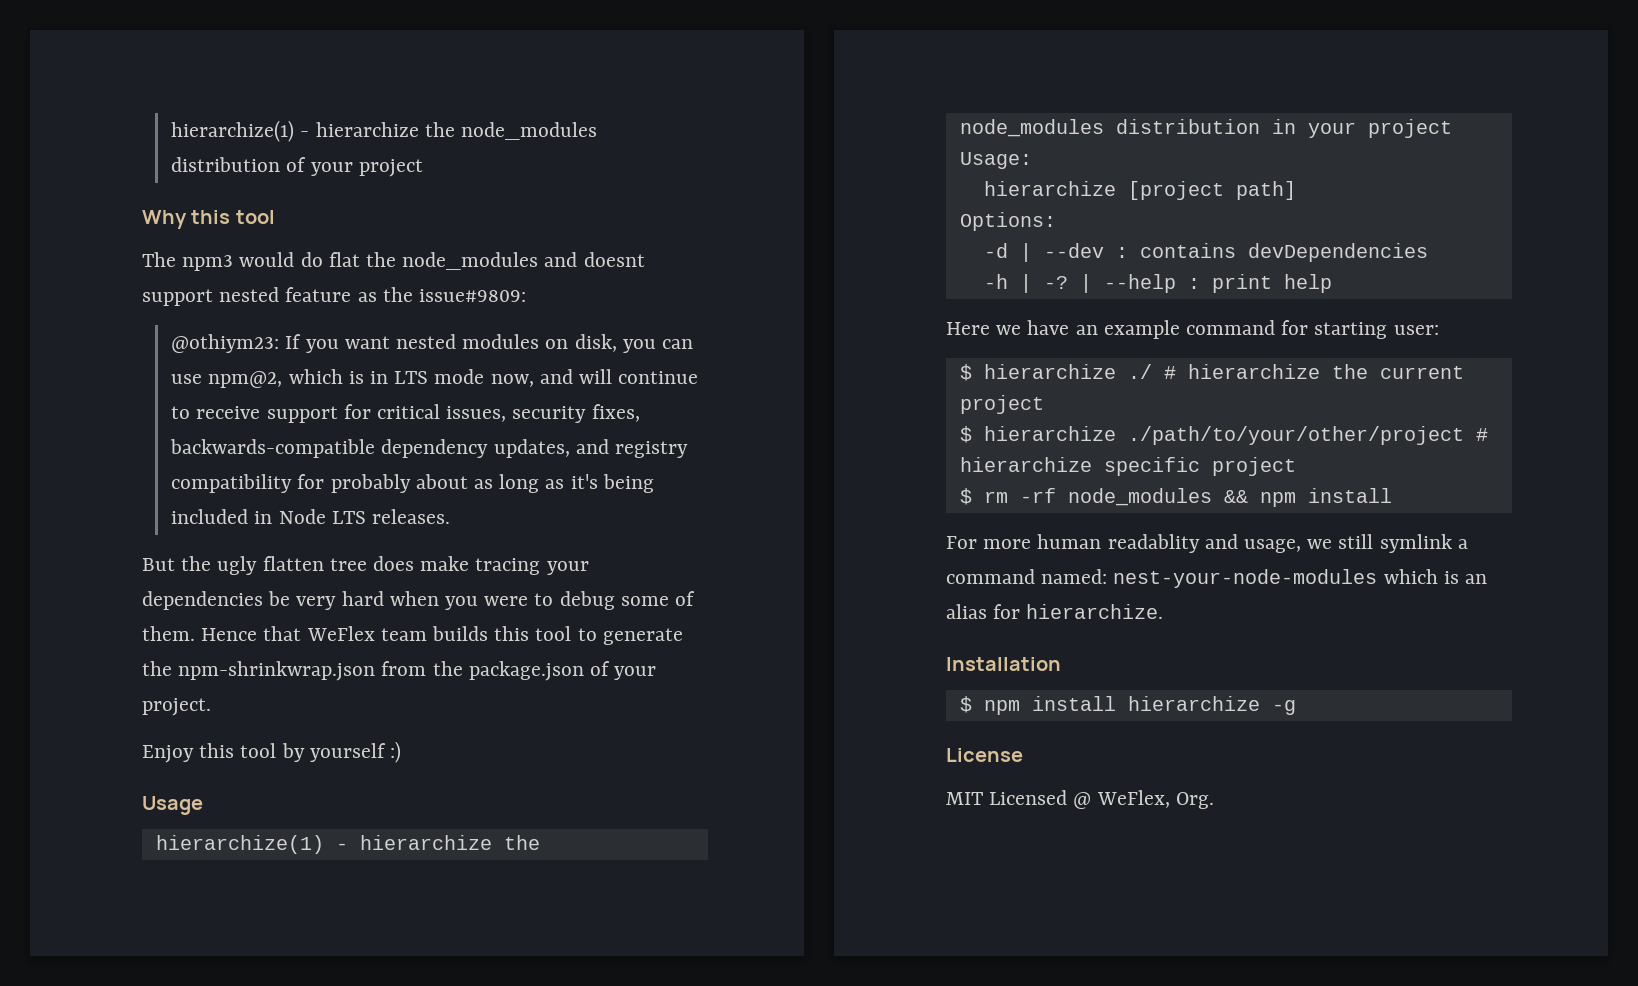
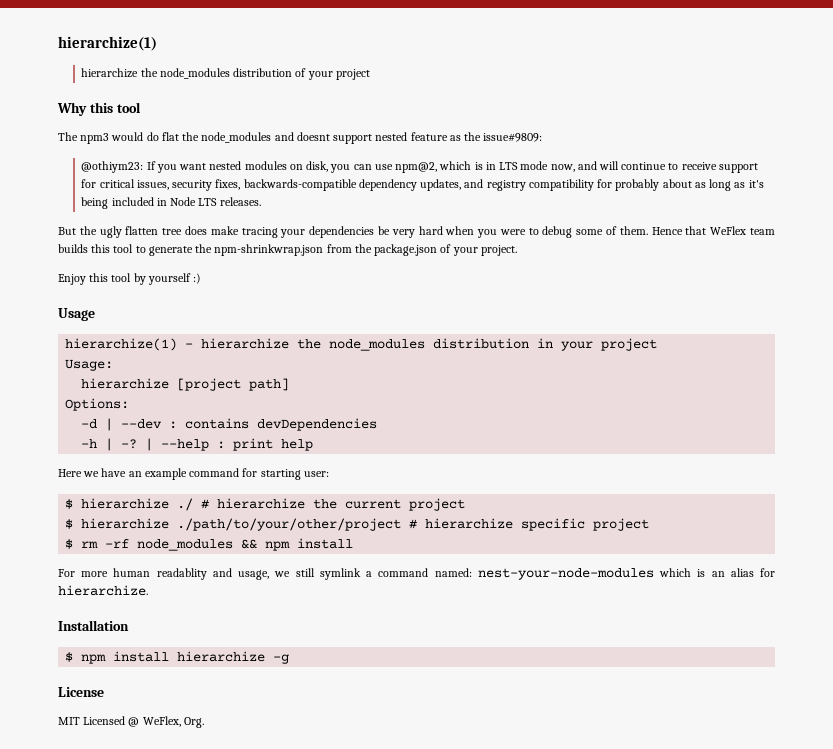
[171,120,310,142] hierarchize(1) - -> [58,36,157,51] hierarchize(1) //

